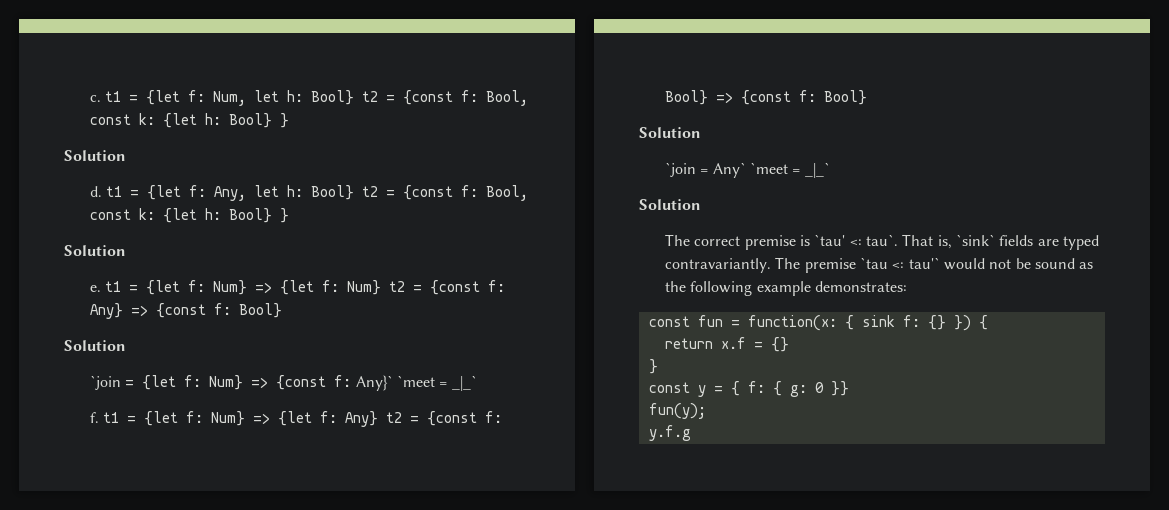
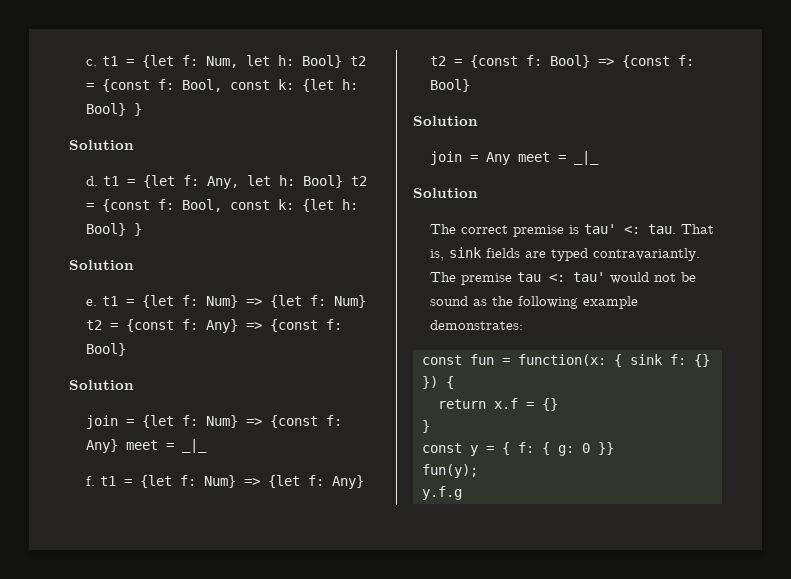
[90,375,122,390] `join -> [85,415,118,429] join
[355,375,477,391] Any}` `meet = _|_` -> [85,439,207,453] Any} meet = _|_
[665,162,830,178] `join = Any` `meet = _|_` -> [429,151,599,165] join = Any meet = _|_
[814,234,898,246] `tau' <: tau`. -> [583,224,676,234] tau' <: tau.
[955,234,995,246] `sink` -> [448,247,482,258] sink
[860,257,940,269] `tau <: tau'` -> [516,272,605,282] tau <: tau'

